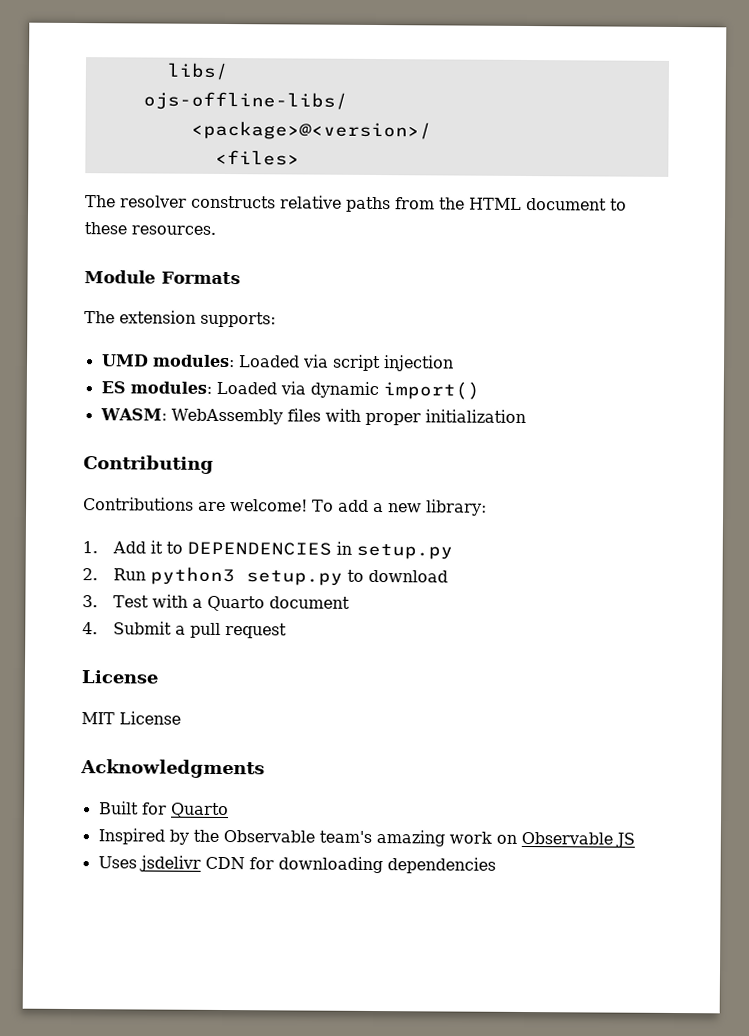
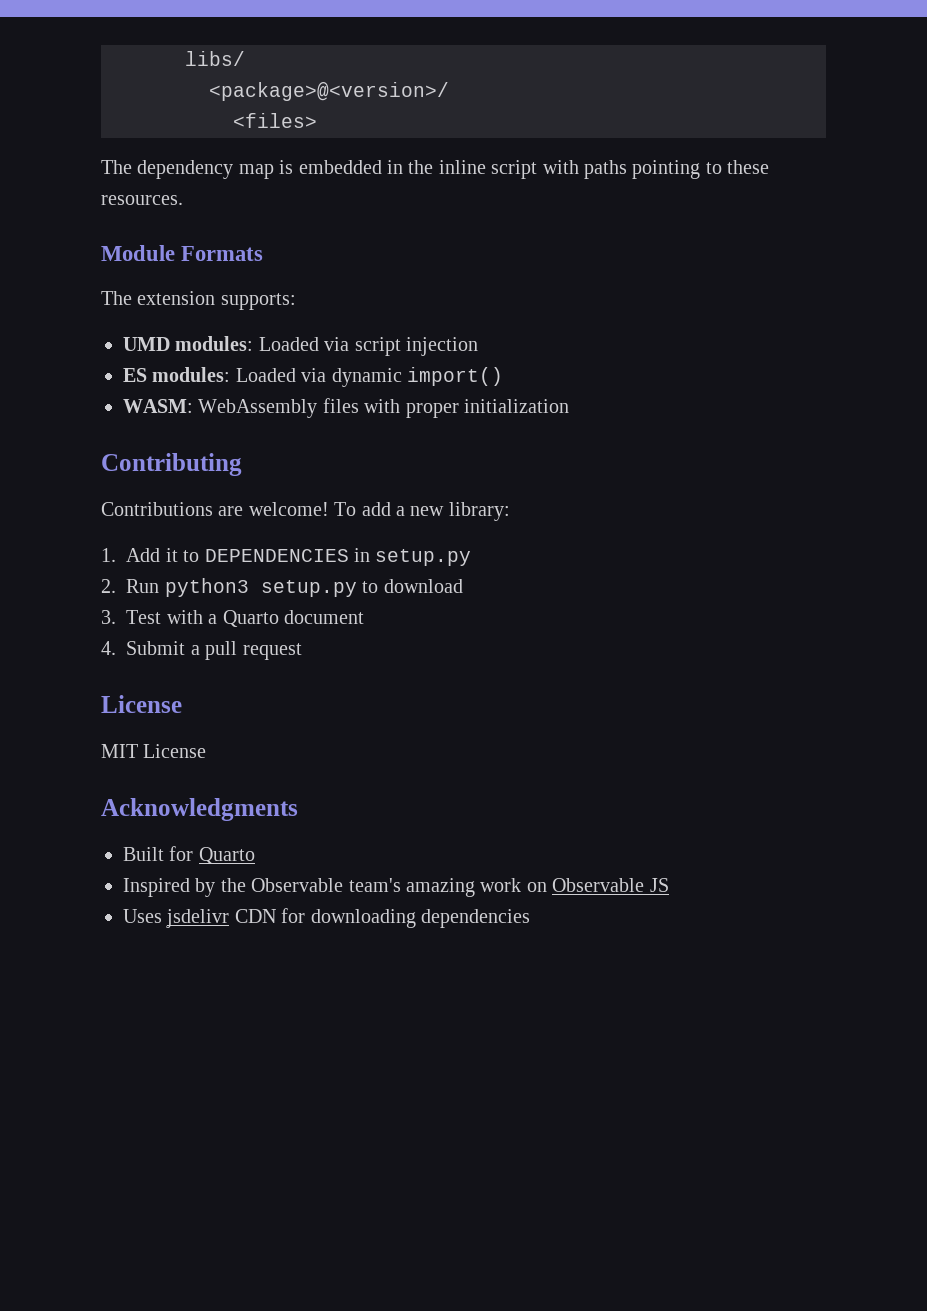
[142,91,348,111] // ojs-offline-libs/ -> (245, 58) none
[120,195,607,213] resolver constructs relative paths from the HTML document -> [137,160,701,179] dependency map is embedded in the inline script with paths pointing

